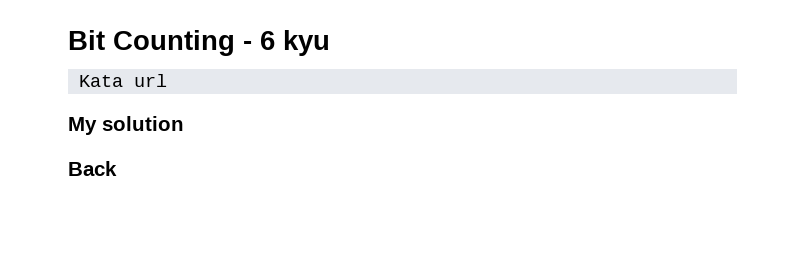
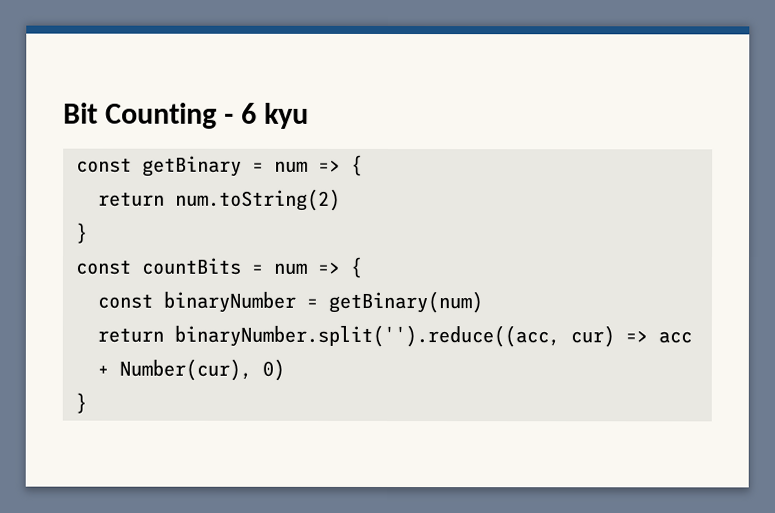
[78,74,167,87] [68,116,184,135] [68,161,117,176] Kata url // My solution // Back -> [75,154,363,177] [97,188,341,211] [75,222,88,244] [74,256,362,278] [96,290,483,314] [96,324,692,348] [96,358,285,381] [74,392,87,414] const getBinary = num => { // return num.toString(2) // } // const countBits = num => { // const binaryNumber = getBinary(num) // return binaryNumber.split('').reduce((acc, cur) => acc + Number(cur), 0) // }

